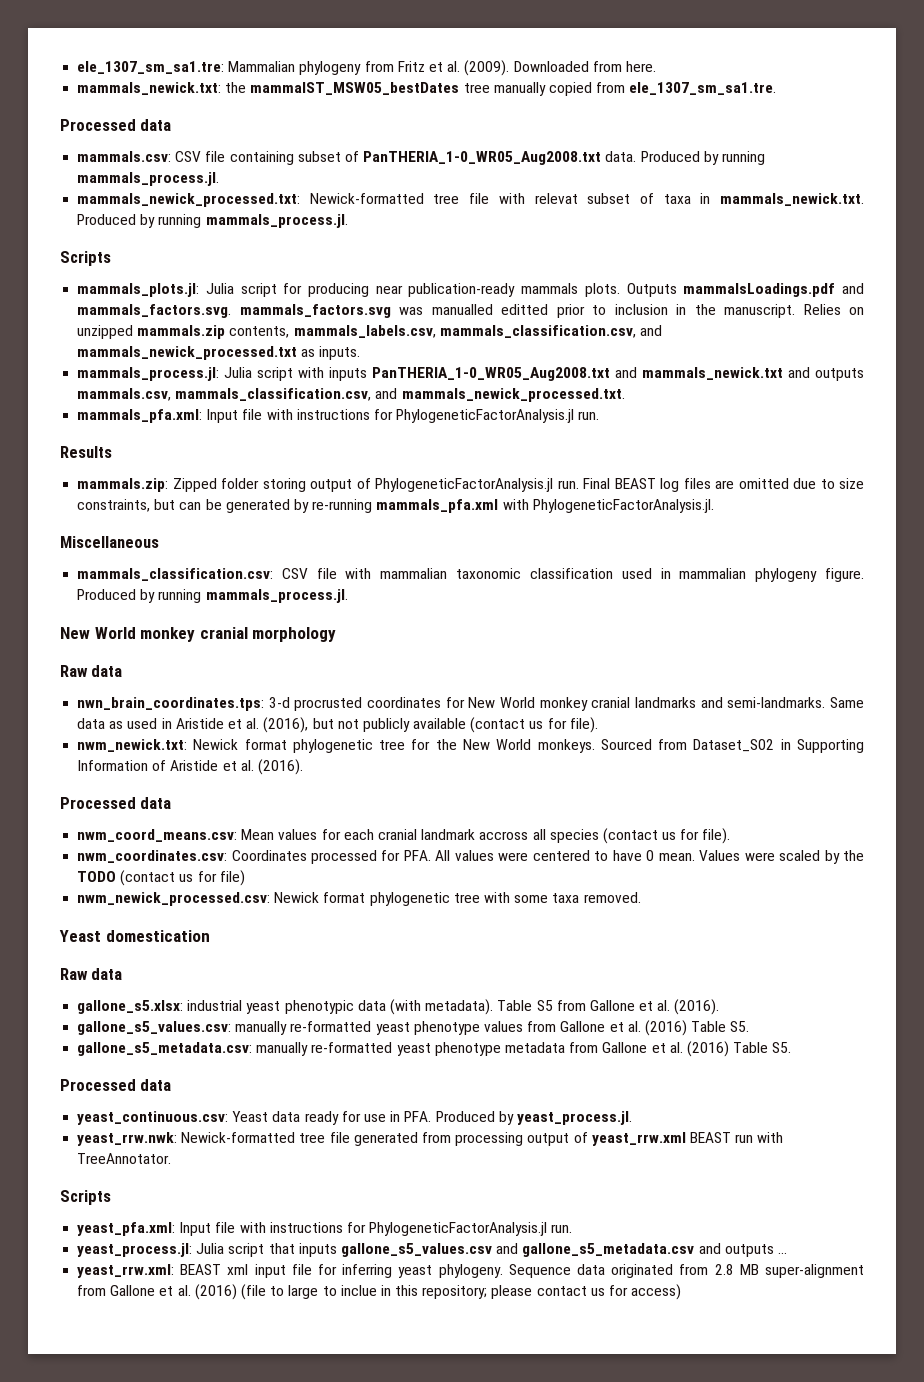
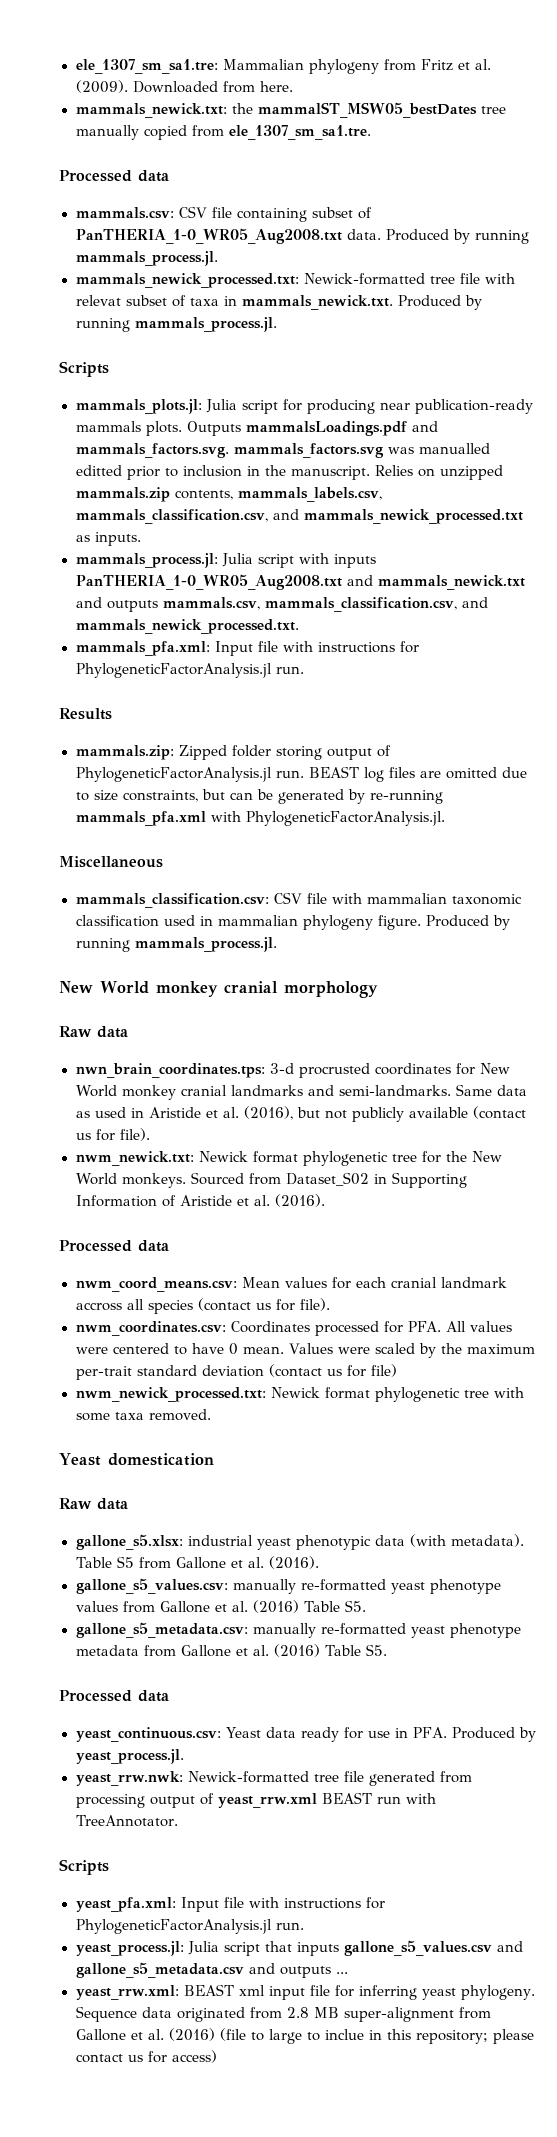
[583,478,611,489] Final -> (304, 774) none
[77,871,117,882] TODO -> [467,1344,536,1354] [75,1365,264,1380] maximum per-trait standard deviation
[77,892,271,906] nwm_newick_processed.csv: -> [75,1387,266,1402] nwm_newick_processed.txt:

